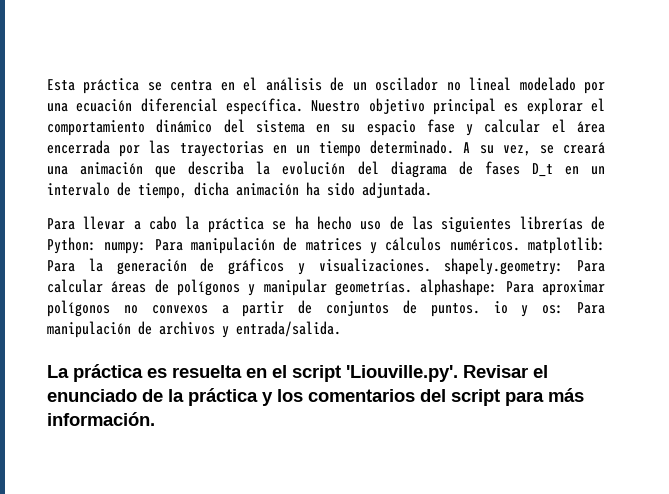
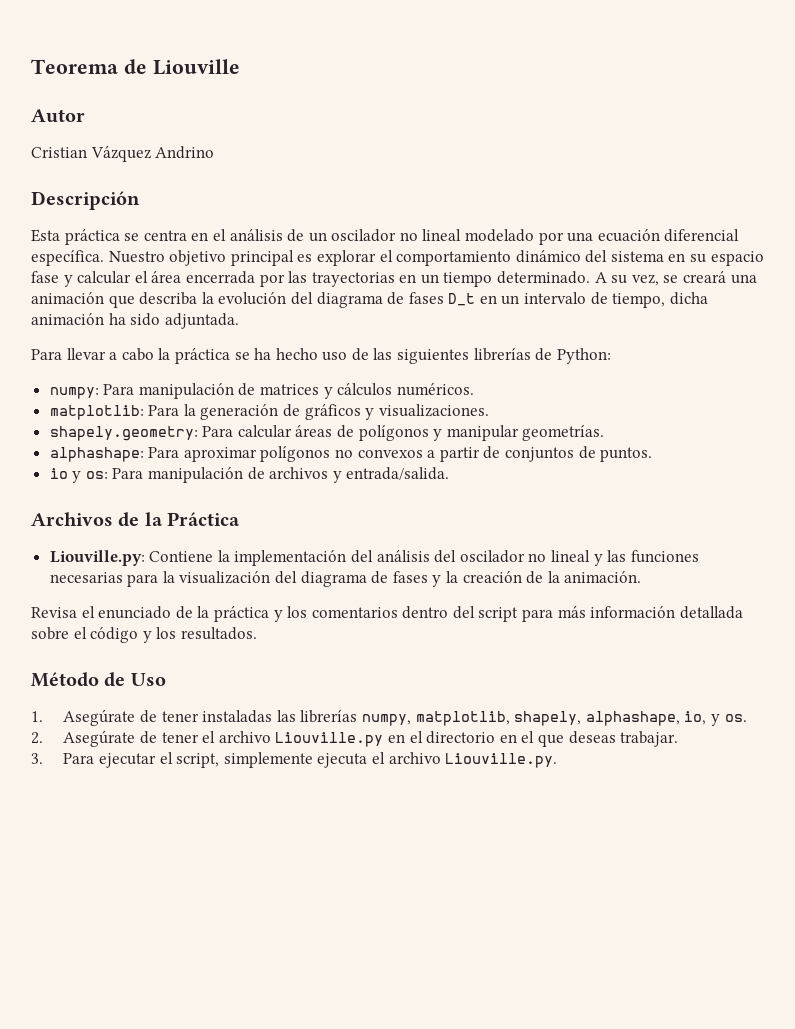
(47, 85) none -> [31,59,240,75] [31,109,85,123] [31,146,215,162] [31,191,140,210] Teorema de Liouville // Autor // Cristian Vázquez Andrino // Descripción //
(96, 245) none -> (611, 356) //
(520, 244) none -> (474, 389) //
(431, 265) none -> (489, 410) //
(412, 288) none -> (605, 433) //
(480, 310) none -> (653, 454) //
[47,364,528,382] La práctica es resuelta en el script 'Liouville.py'. Revisar -> [31,512,241,527] [49,550,699,566] [49,571,642,587] [31,607,77,618] Archivos de la Práctica // Liouville.py: Contiene la implementación del análisis del oscilador no lineal y las funciones necesarias para la visualización del diagrama de fases y la creación de la animación. // Revisa
(415, 395) none -> [402,606,449,619] dentro
[47,412,155,426] información. -> [590,606,743,619] [31,627,257,643] [31,672,166,687] [31,709,747,726] [31,730,679,747] [31,752,558,768] información detallada sobre el código y los resultados. // Método de Uso // 1. Asegúrate de tener instaladas las librerías numpy, matplotlib, shapely, alphashape, io, y os. // 2. Asegúrate de tener el archivo Liouville.py en el directorio en el que deseas trabajar. // 3. Para ejecutar el script, simplemente ejecuta el archivo Liouville.py.

